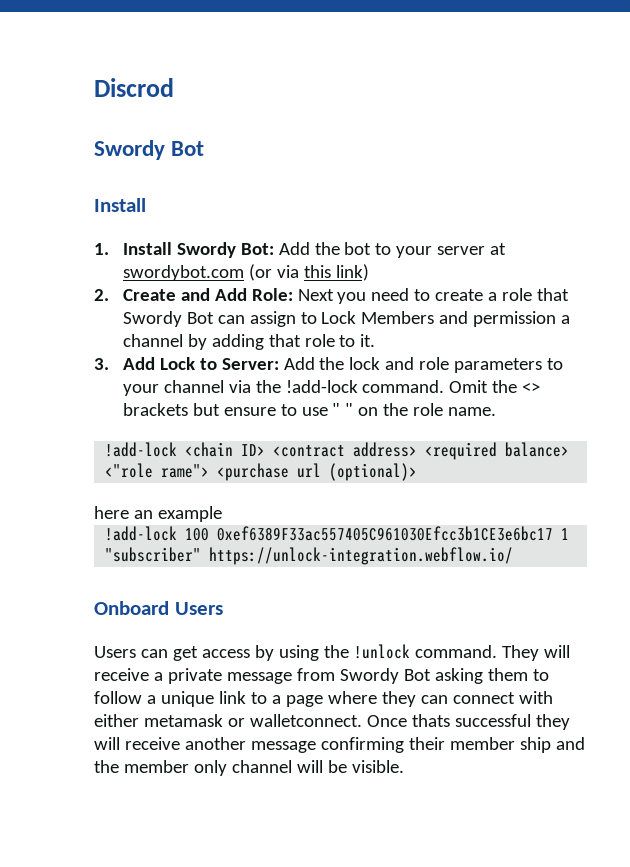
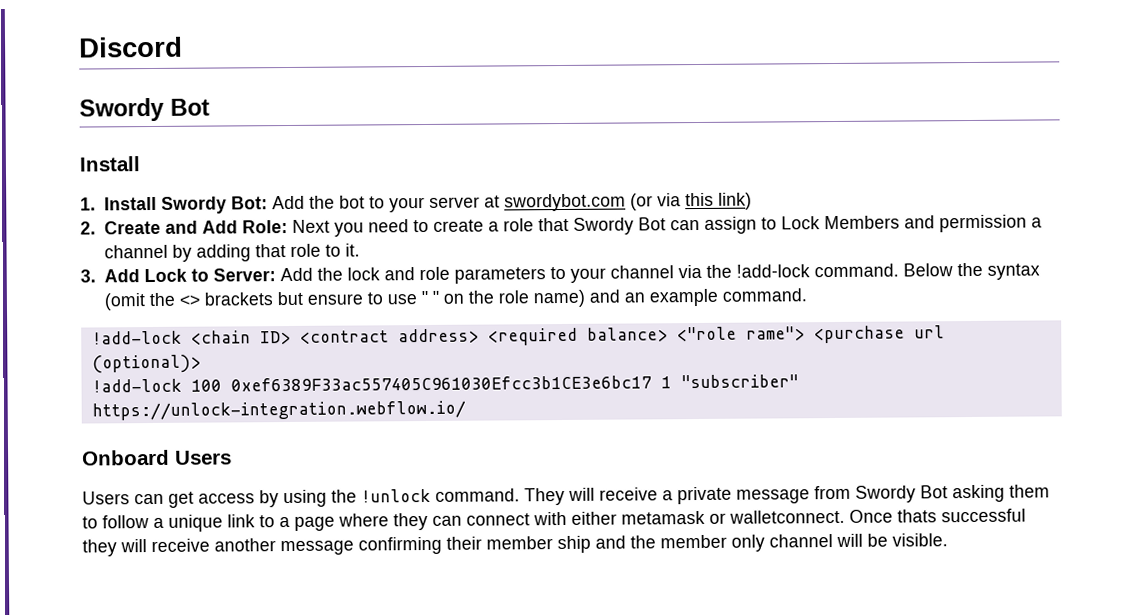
[94,78,174,97] Discrod -> [79,36,183,58] Discord
[449,380,489,393] Omit -> [902,262,1040,280] [103,293,146,311] Below the syntax (omit
[448,407,497,416] name. -> [532,288,807,308] name) and an example command.
[94,506,222,522] // here an example -> (201, 364) none

